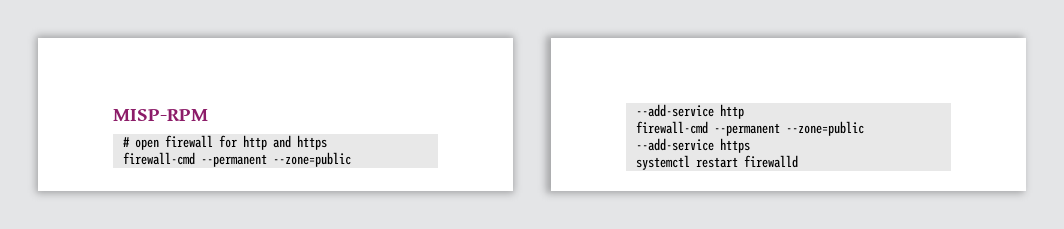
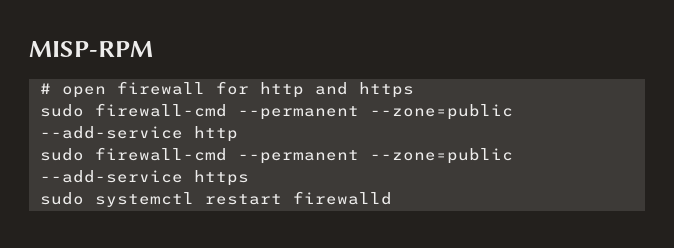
(327, 142) none -> [39,104,84,117] sudo
(744, 111) none -> [39,148,84,161] sudo
(750, 145) none -> [39,192,84,205] sudo

